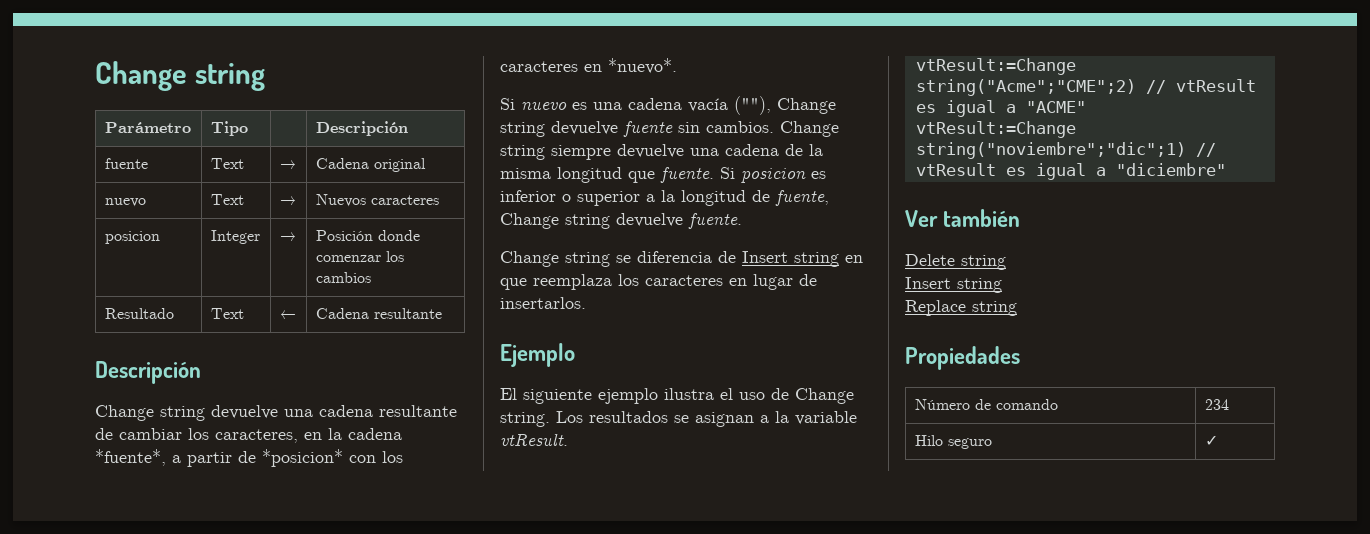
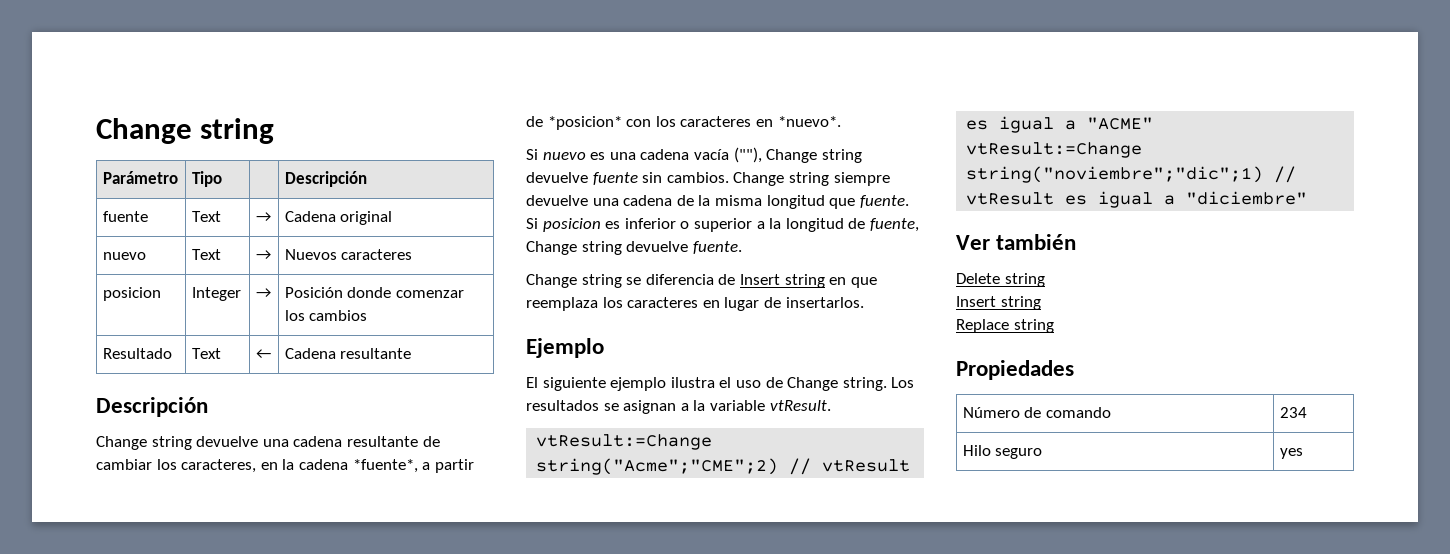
[1204,435,1218,446] ✓ -> [1279,448,1303,459] yes

